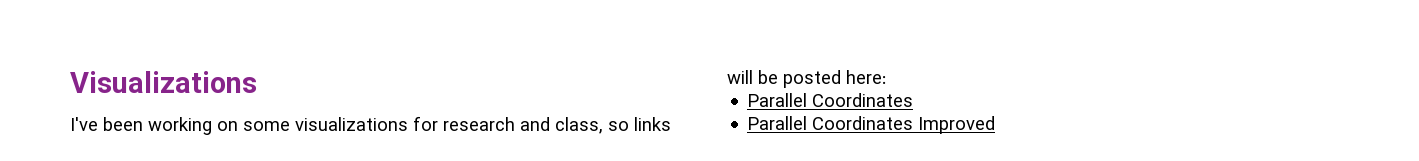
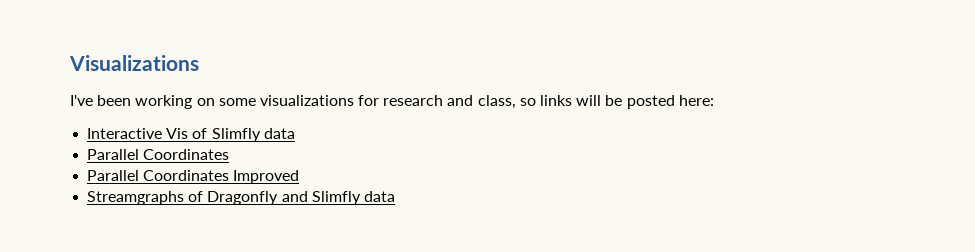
(886, 77) none -> [87,128,295,142] // Interactive Vis of Slimfly data
(996, 125) none -> [87,191,395,205] // Streamgraphs of Dragonfly and Slimfly data

